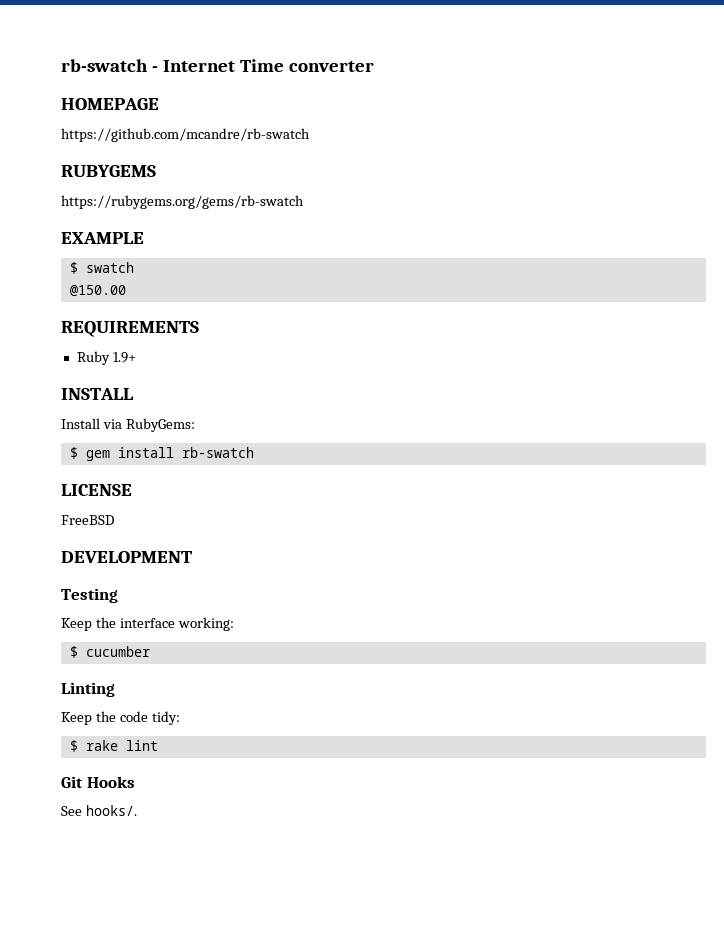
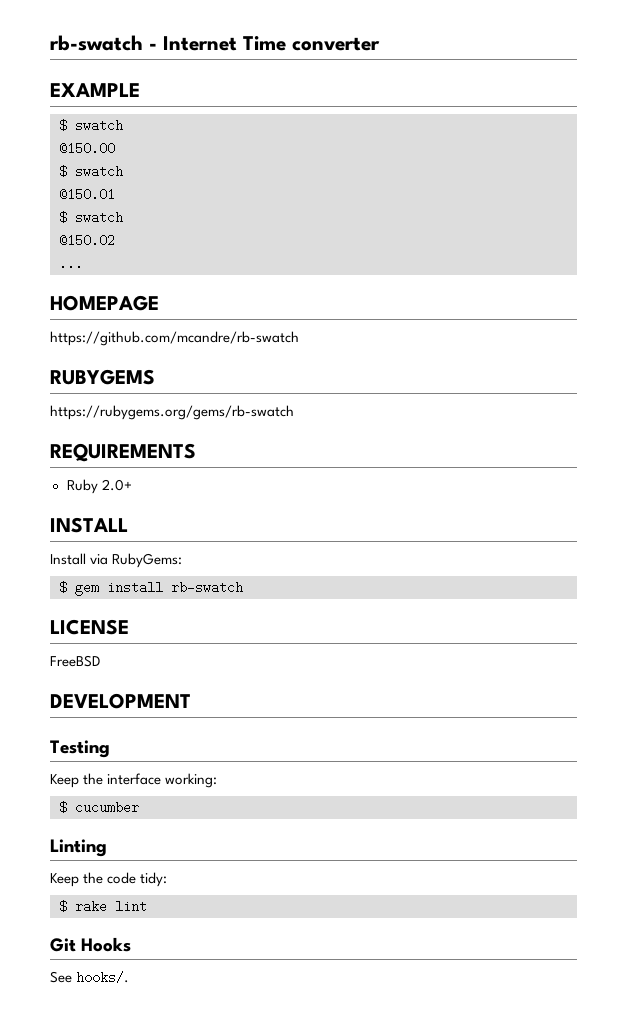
(374, 66) none -> [50,83,140,97] [59,119,123,132] [59,142,115,155] [59,165,123,178] [59,188,115,201] [59,211,123,224] [59,234,115,247] [59,257,83,270] // EXAMPLE // $ swatch // @150.00 // $ swatch // @150.01 // $ swatch // @150.02 // ...
[61,232,144,244] [69,262,134,274] [69,285,126,297] // EXAMPLE // $ swatch // @150.00 -> (294, 412) none
[112,352,136,363] 1.9+ -> [101,479,132,491] 2.0+

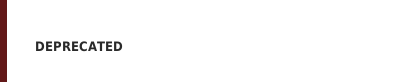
[50,35,380,51] [50,83,140,97] [59,119,123,132] [59,142,115,155] [59,165,123,178] [59,188,115,201] [59,211,123,224] [59,234,115,247] [59,257,83,270] [50,295,159,311] [50,331,299,346] [50,369,155,385] [50,405,294,420] [50,443,196,462] [66,479,132,494] [50,517,128,533] [50,553,183,568] [59,581,243,596] [50,619,129,635] [50,655,100,667] [50,693,191,709] [50,740,110,758] [50,773,218,788] [59,801,139,814] [50,839,107,857] [50,872,168,887] [59,900,147,913] [50,937,132,952] [50,971,130,984] rb-swatch - Internet Time converter // EXAMPLE // $ swatch // @150.00 // $ swatch // @150.01 // $ swatch // @150.02 // ... // HOMEPAGE // https://github.com/mcandre/rb-swatch // RUBYGEMS // https://rubygems.org/gems/rb-swatch // REQUIREMENTS // Ruby 2.0+ // INSTALL // Install via RubyGems: // $ gem install rb-swatch // LICENSE // FreeBSD // DEVELOPMENT // Testing // Keep the interface working: // $ cucumber // Linting // Keep the code tidy: // $ rake lint // Git Hooks // See hooks/. -> [35,41,123,52] DEPRECATED

